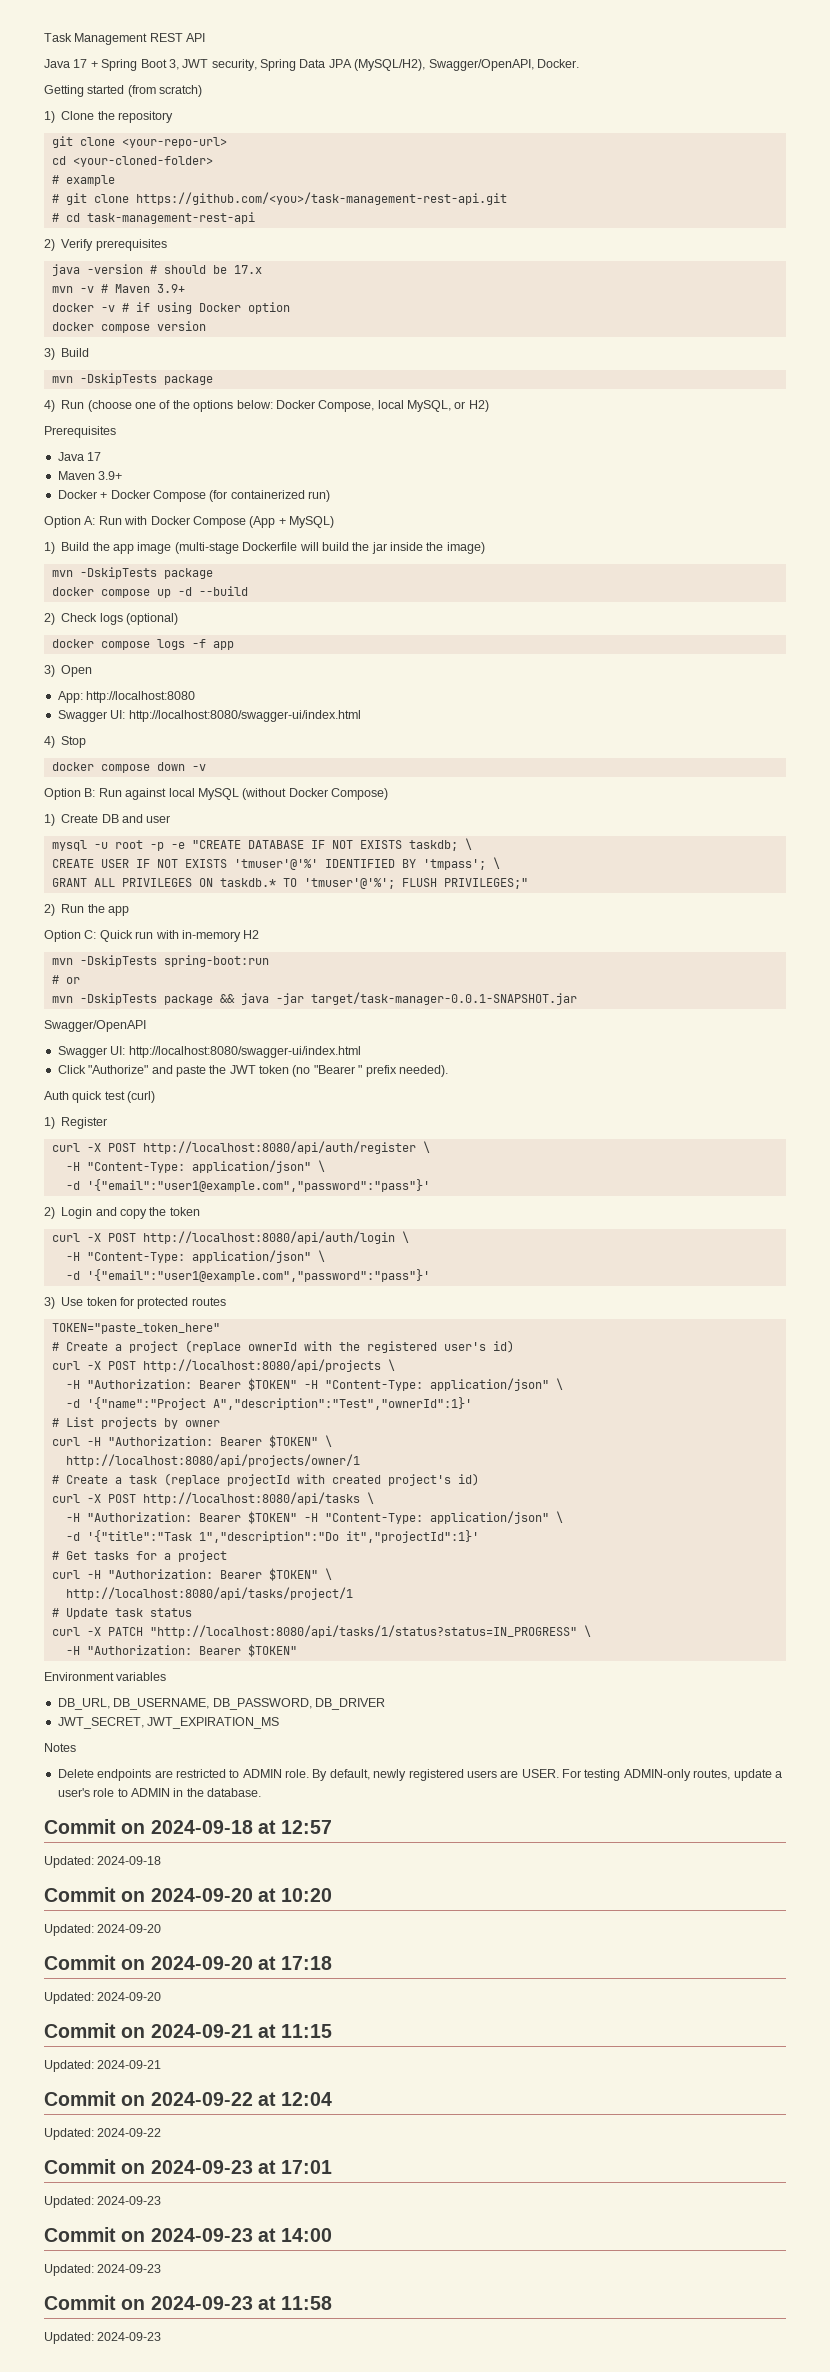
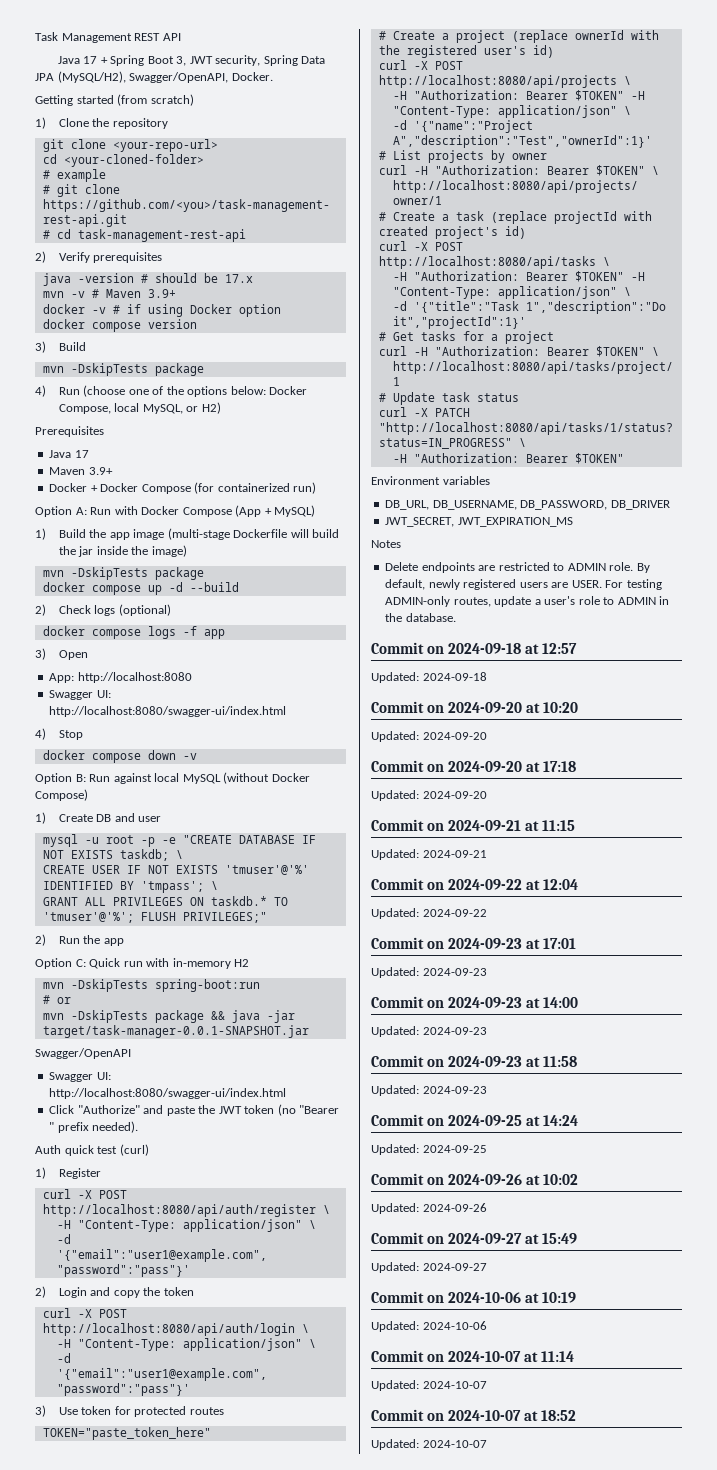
(162, 2336) none -> [371,1114,578,1126] [371,1144,487,1155] [371,1173,578,1185] [371,1203,487,1214] [371,1232,577,1244] [371,1262,487,1273] [371,1291,576,1303] [371,1321,487,1332] [371,1350,574,1362] [371,1380,487,1391] [371,1409,576,1421] [371,1439,487,1450] // Commit on 2024-09-25 at 14:24 // Updated: 2024-09-25 // Commit on 2024-09-26 at 10:02 // Updated: 2024-09-26 // Commit on 2024-09-27 at 15:49 // Updated: 2024-09-27 // Commit on 2024-10-06 at 10:19 // Updated: 2024-10-06 // Commit on 2024-10-07 at 11:14 // Updated: 2024-10-07 // Commit on 2024-10-07 at 18:52 // Updated: 2024-10-07

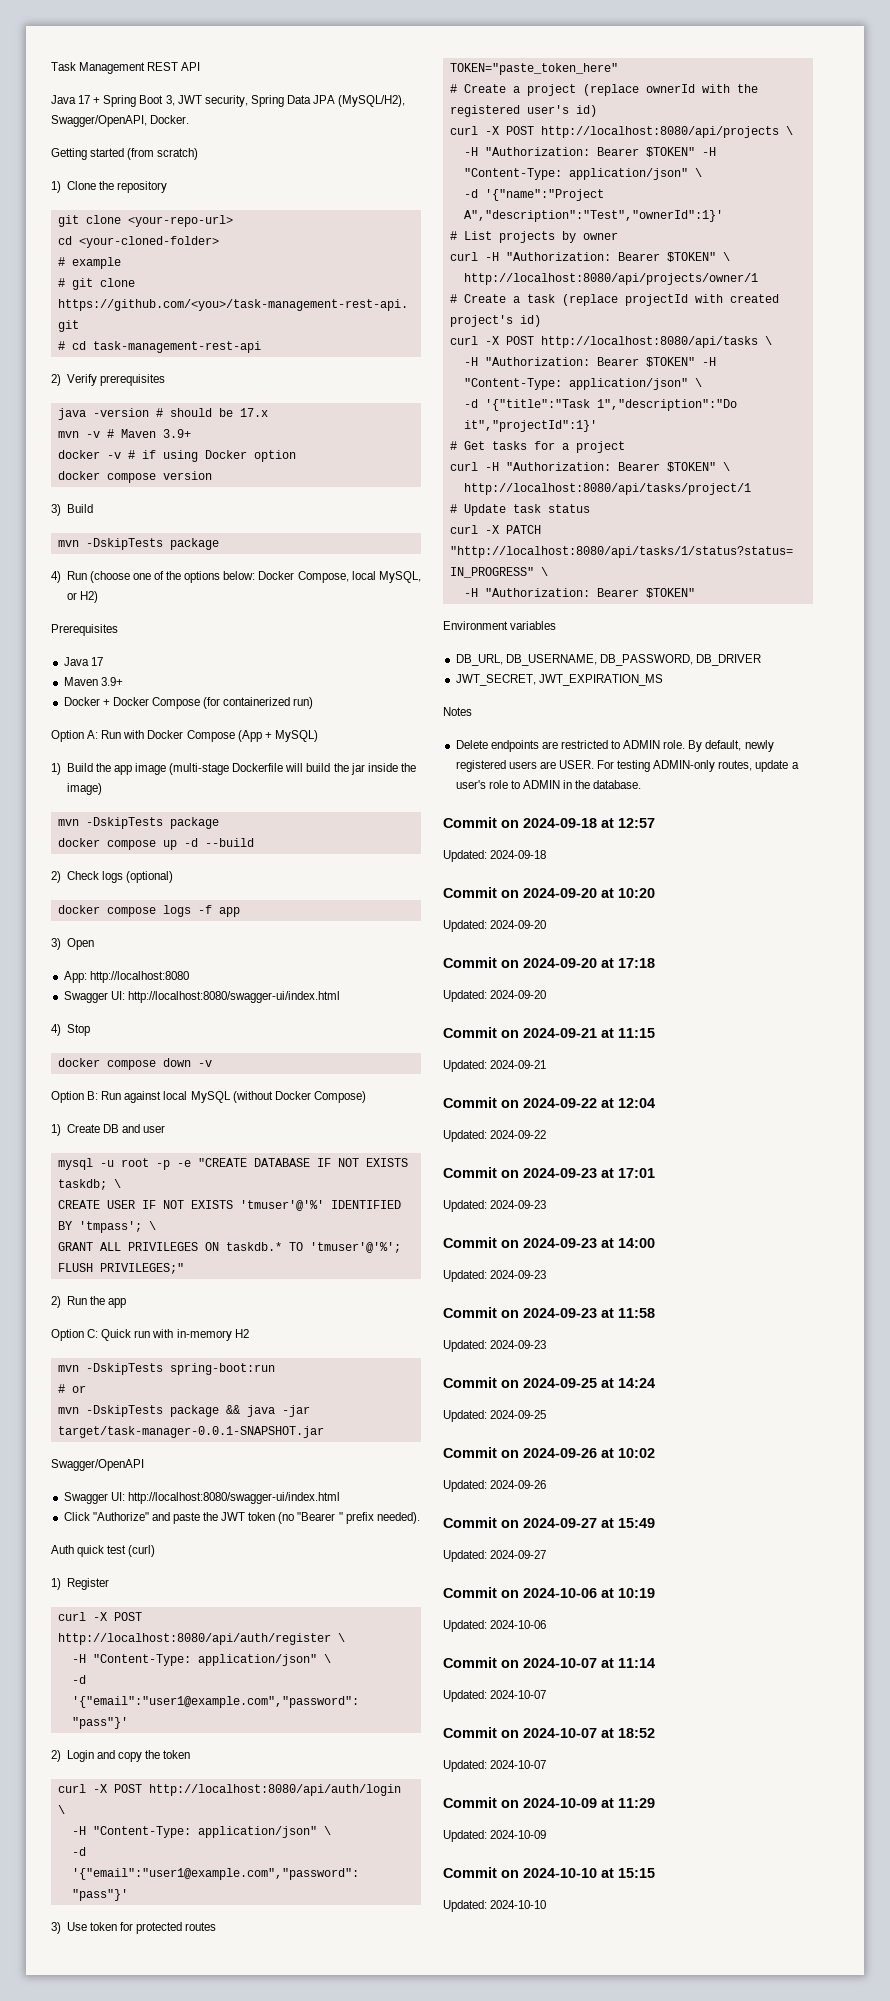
(487, 1444) none -> [443,1797,655,1808] [443,1830,547,1842] [443,1867,655,1878] [443,1900,547,1912] // Commit on 2024-10-09 at 11:29 // Updated: 2024-10-09 // Commit on 2024-10-10 at 15:15 // Updated: 2024-10-10

